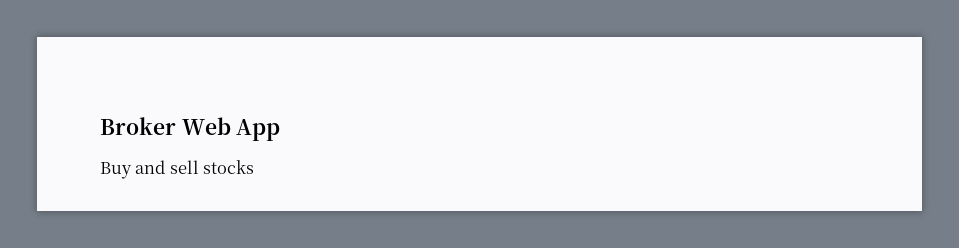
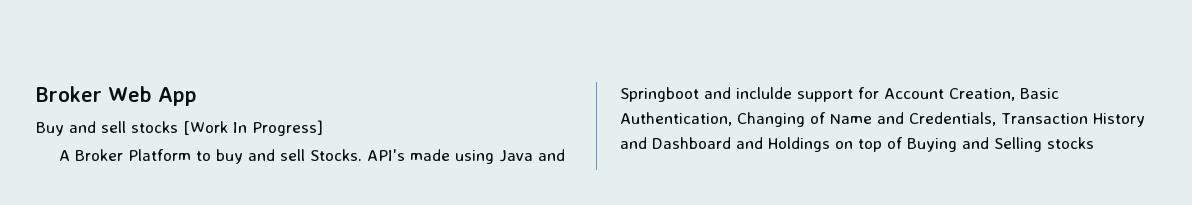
(255, 167) none -> [183,120,323,136] [58,149,565,164] [620,87,1059,102] [620,112,1145,127] [620,137,1094,152] [Work In Progress] // A Broker Platform to buy and sell Stocks. API's made using Java and Springboot and inclulde support for Account Creation, Basic Authentication, Changing of Name and Credentials, Transaction History and Dashboard and Holdings on top of Buying and Selling stocks

